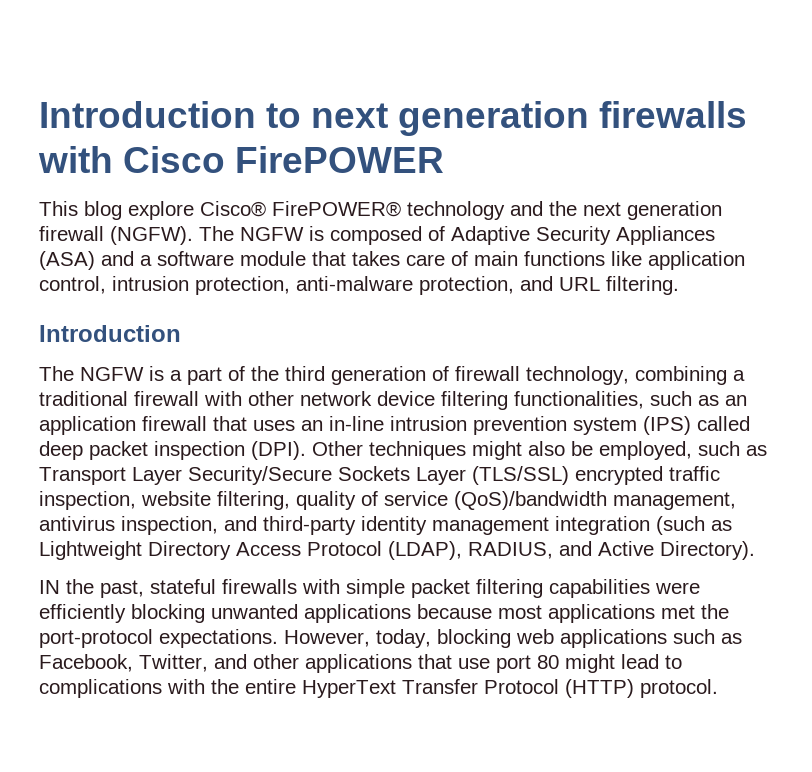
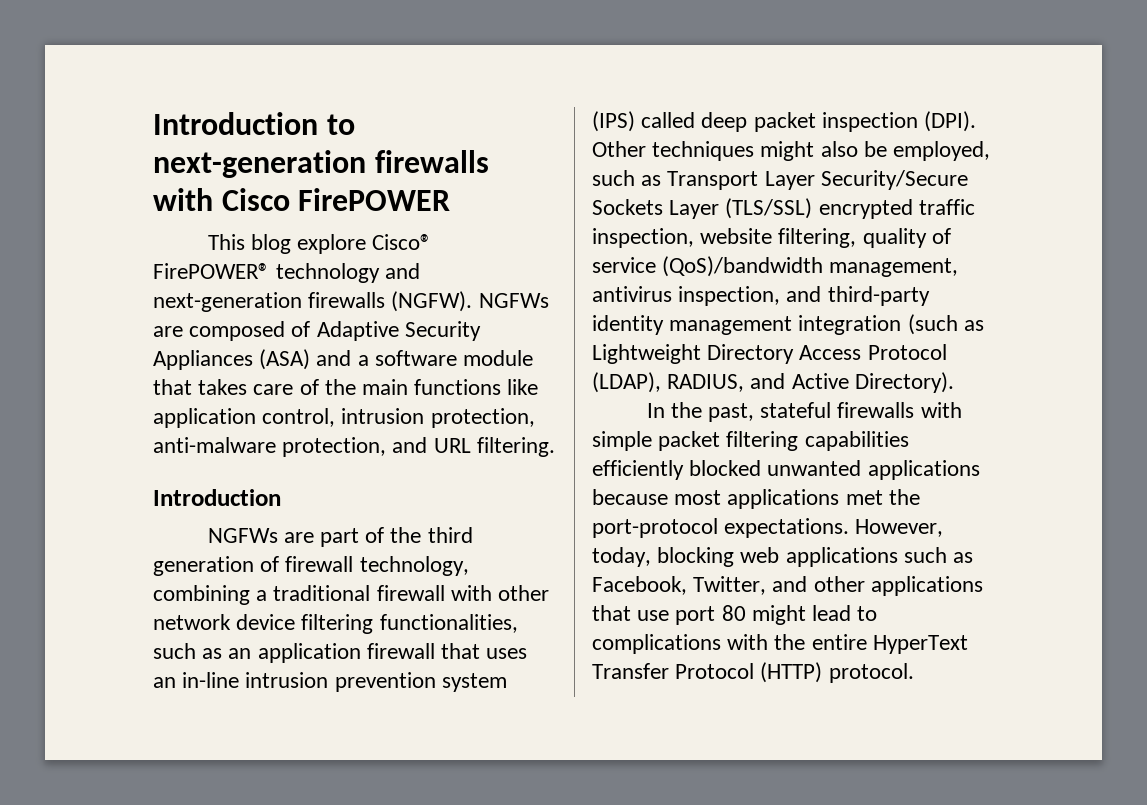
[311,101,589,136] next generation -> [153,150,366,178] next-generation
[549,201,722,220] [39,226,324,245] the next generation firewall (NGFW). The NGFW is -> [153,291,549,312] [153,326,183,337] next-generation firewalls (NGFW). NGFWs are
(468, 258) none -> [324,379,356,395] the
[39,366,182,381] The NGFW is a -> [207,528,314,543] NGFWs are
[39,580,60,594] IN -> [646,403,665,418] In
[655,582,700,594] [39,604,205,623] were efficiently blocking -> [592,460,762,480] efficiently blocked

